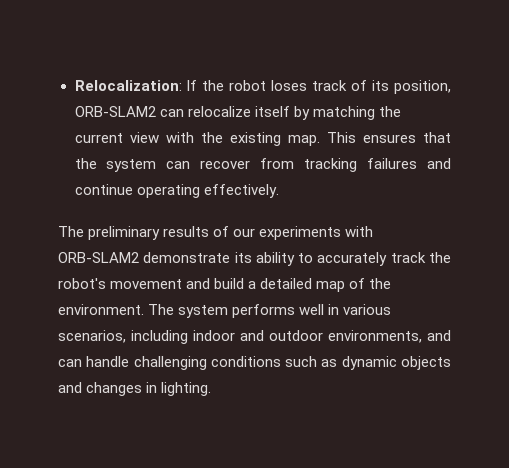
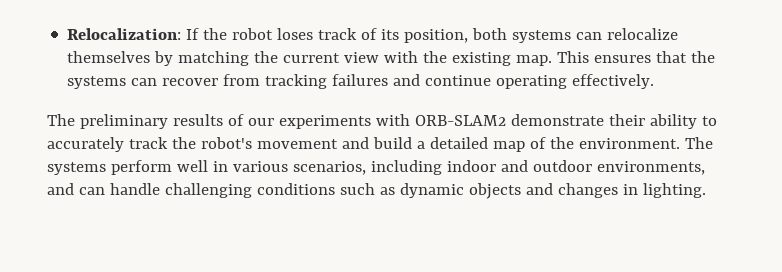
[74,106,156,117] ORB-SLAM2 -> [472,28,572,43] both systems
[254,106,290,117] itself -> [67,51,151,63] themselves
[106,159,157,172] system -> [67,76,127,89] systems
[234,252,252,263] its -> [608,114,645,126] their
[178,304,296,318] system performs -> [47,160,172,175] systems perform

